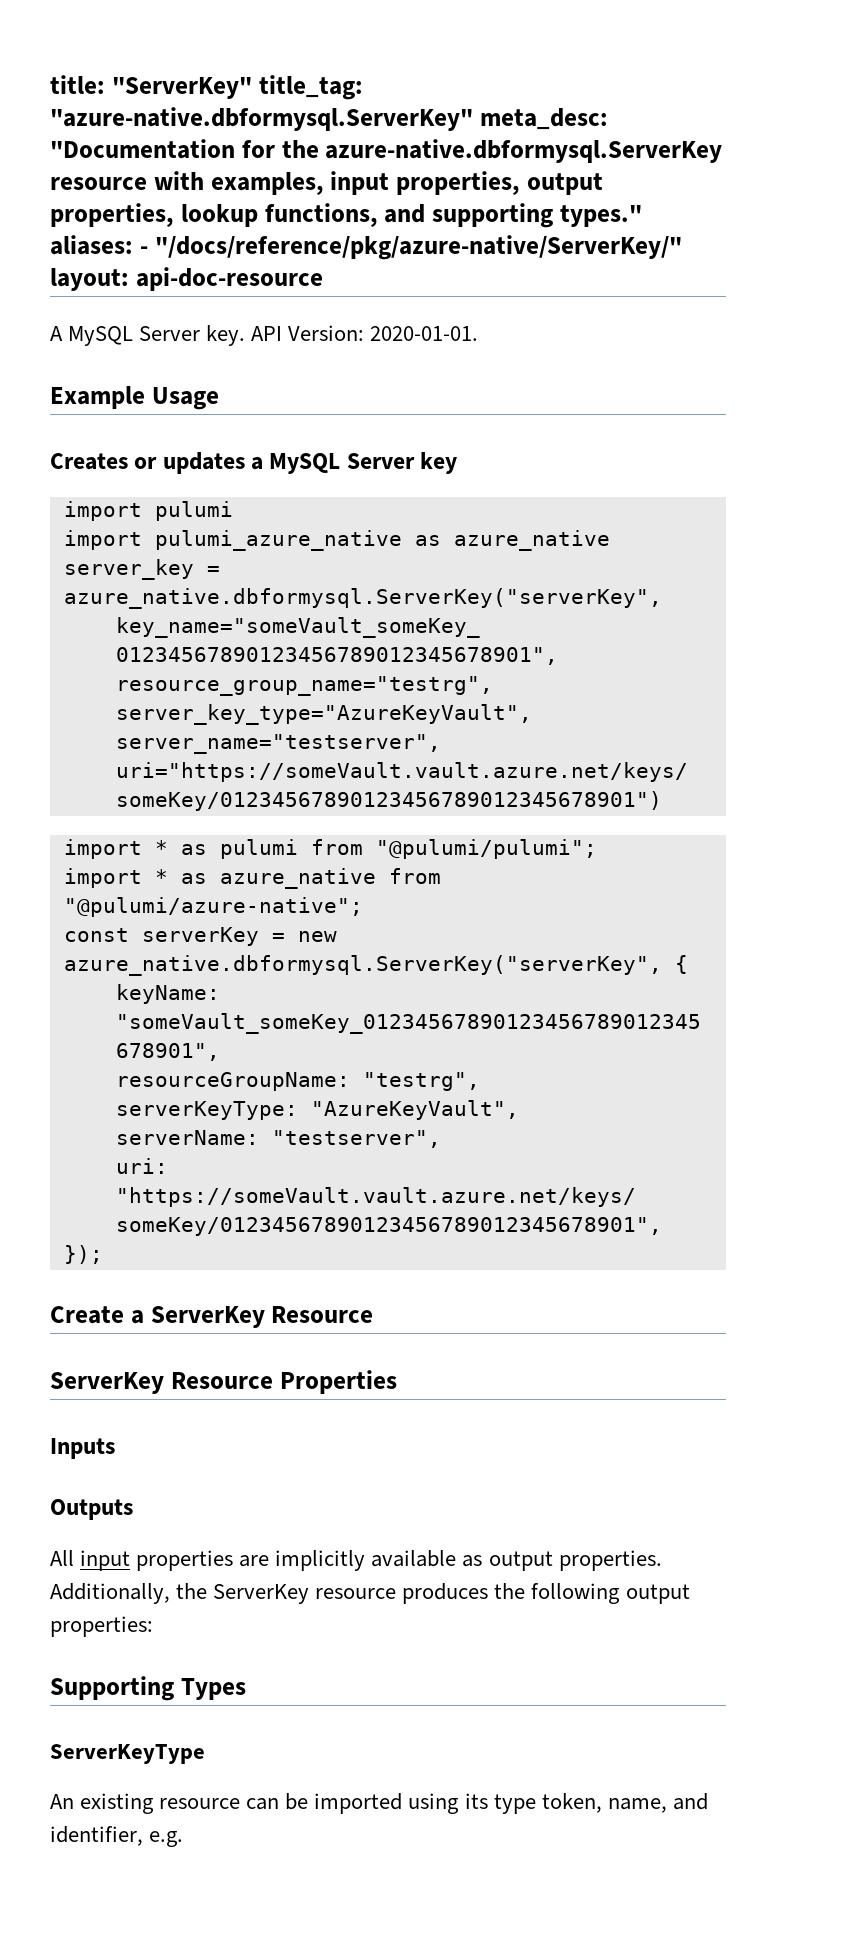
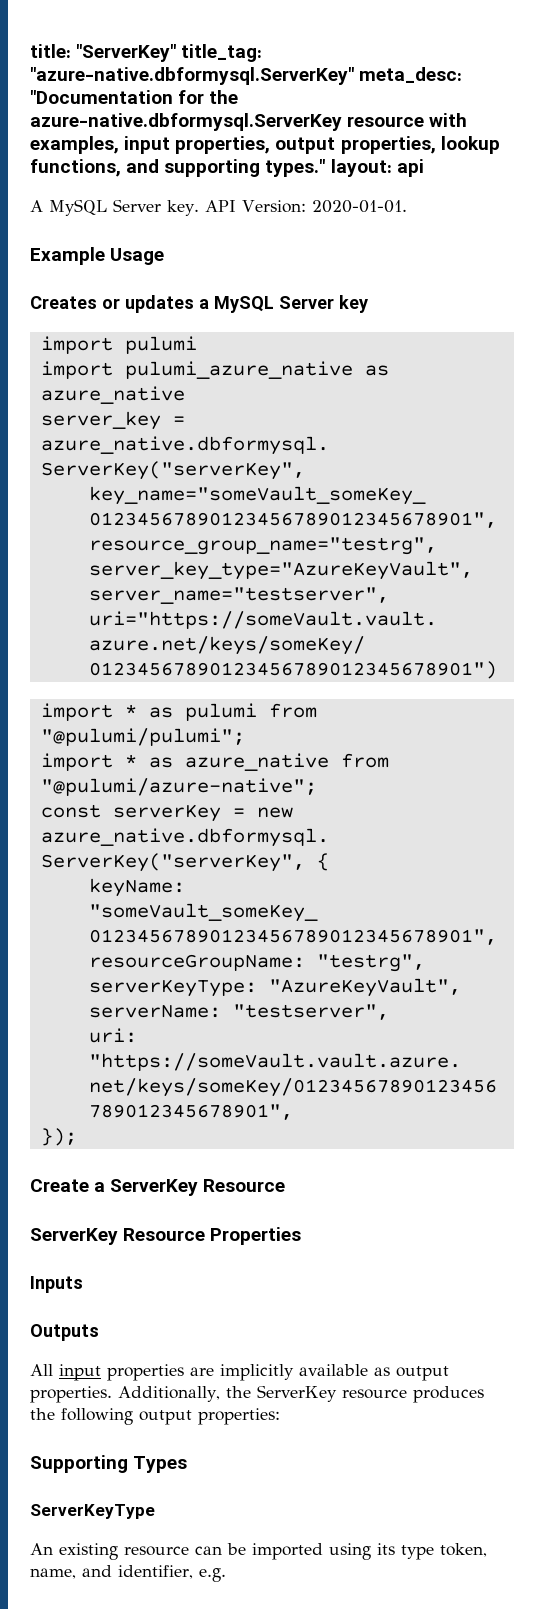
[50,235,682,260] [50,267,323,291] aliases: - "/docs/reference/pkg/azure-native/ServerKey/" layout: api-doc-resource -> [330,159,424,177] layout: api

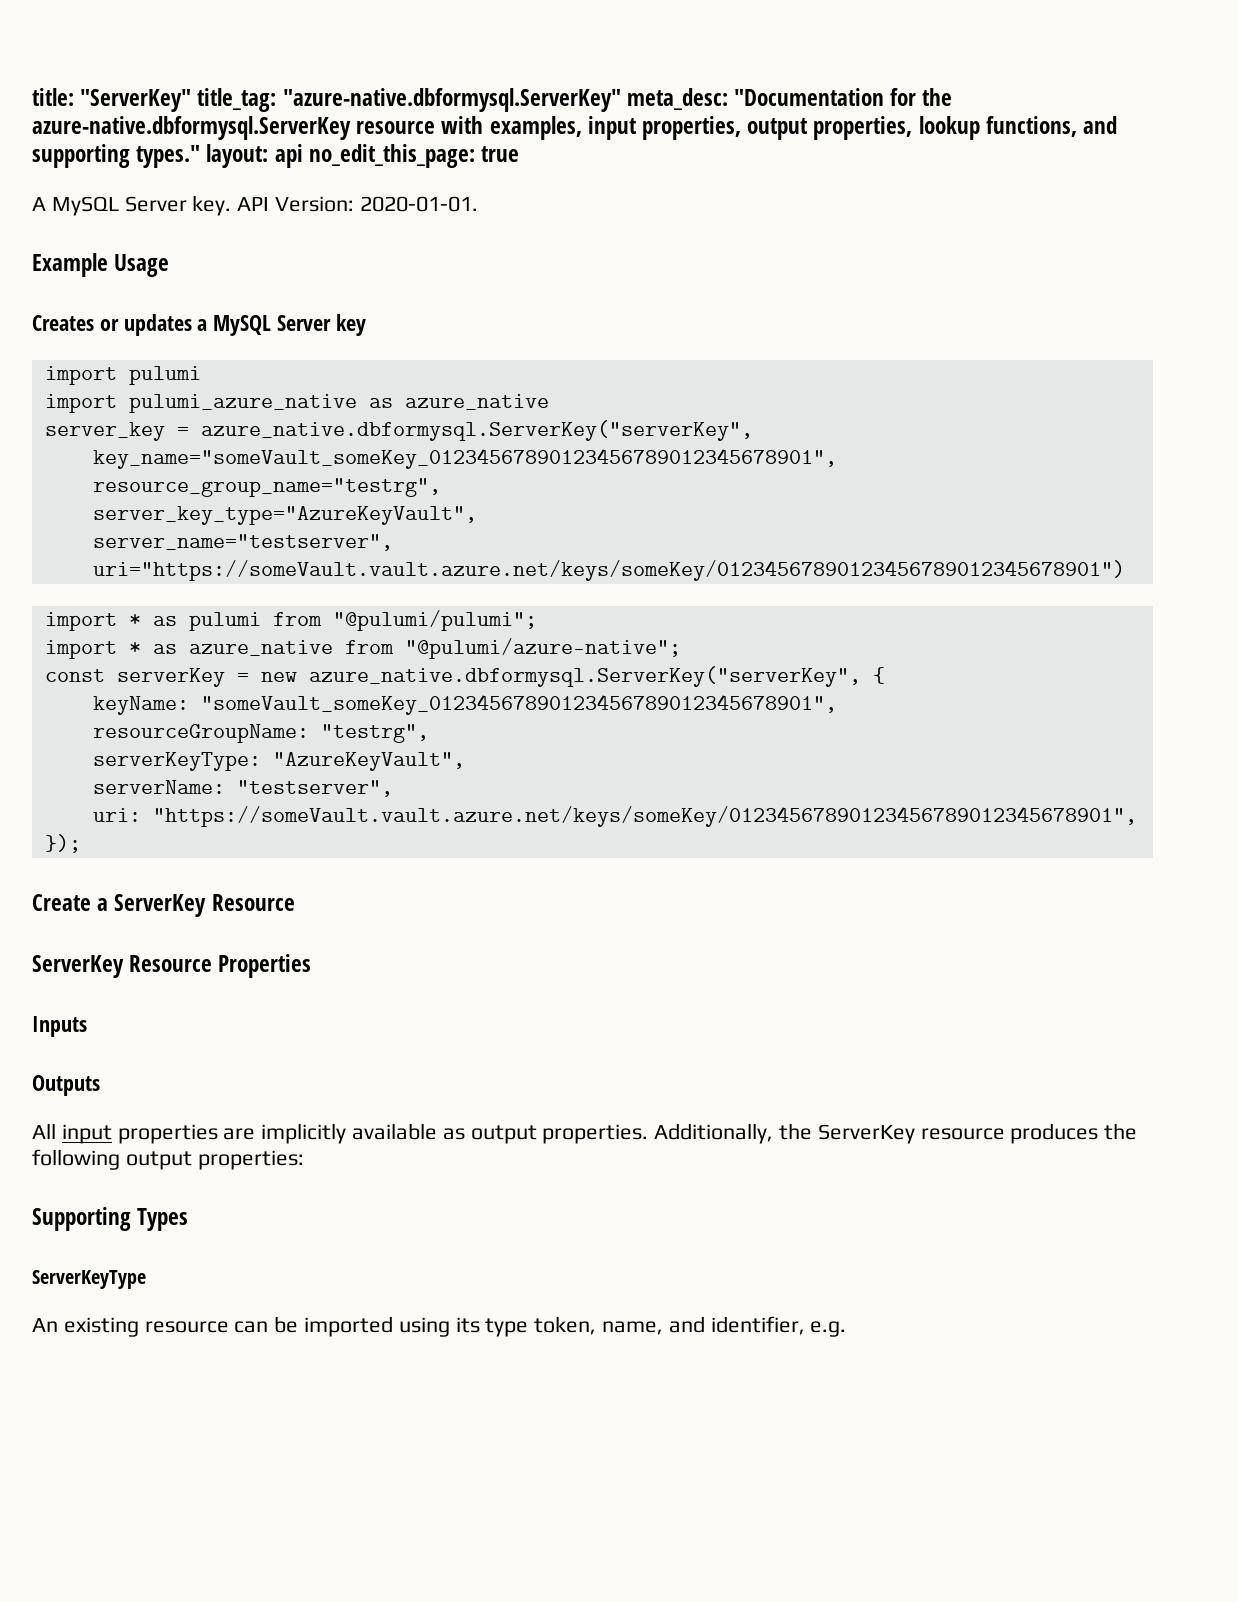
(424, 168) none -> [308,144,520,168] no_edit_this_page: true

